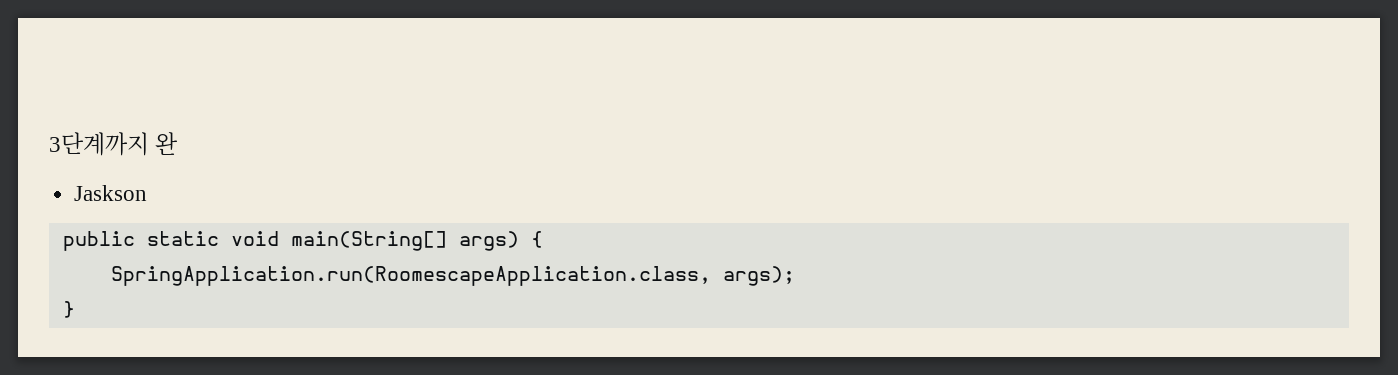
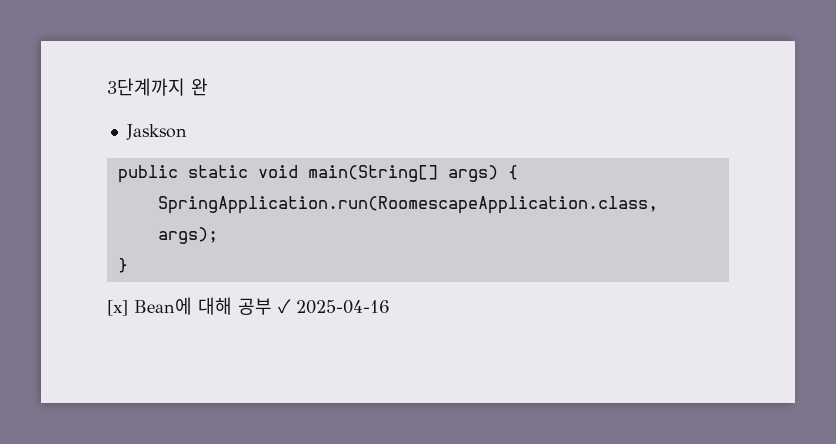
(75, 309) none -> [107,297,390,316] // [x] Bean에 대해 공부 ✓ 2025-04-16

